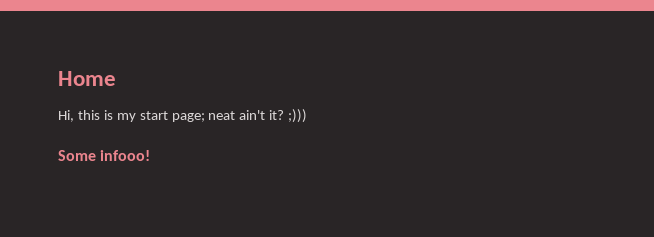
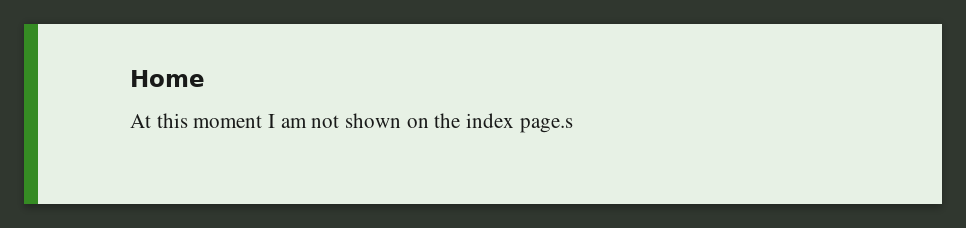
[58,109,308,123] [58,150,151,161] Hi, this is my start page; neat ain't it? ;))) // Some infooo! -> [130,113,573,133] At this moment I am not shown on the index page.s

